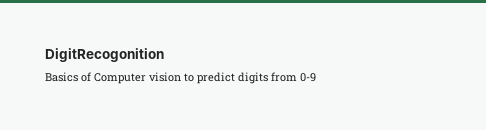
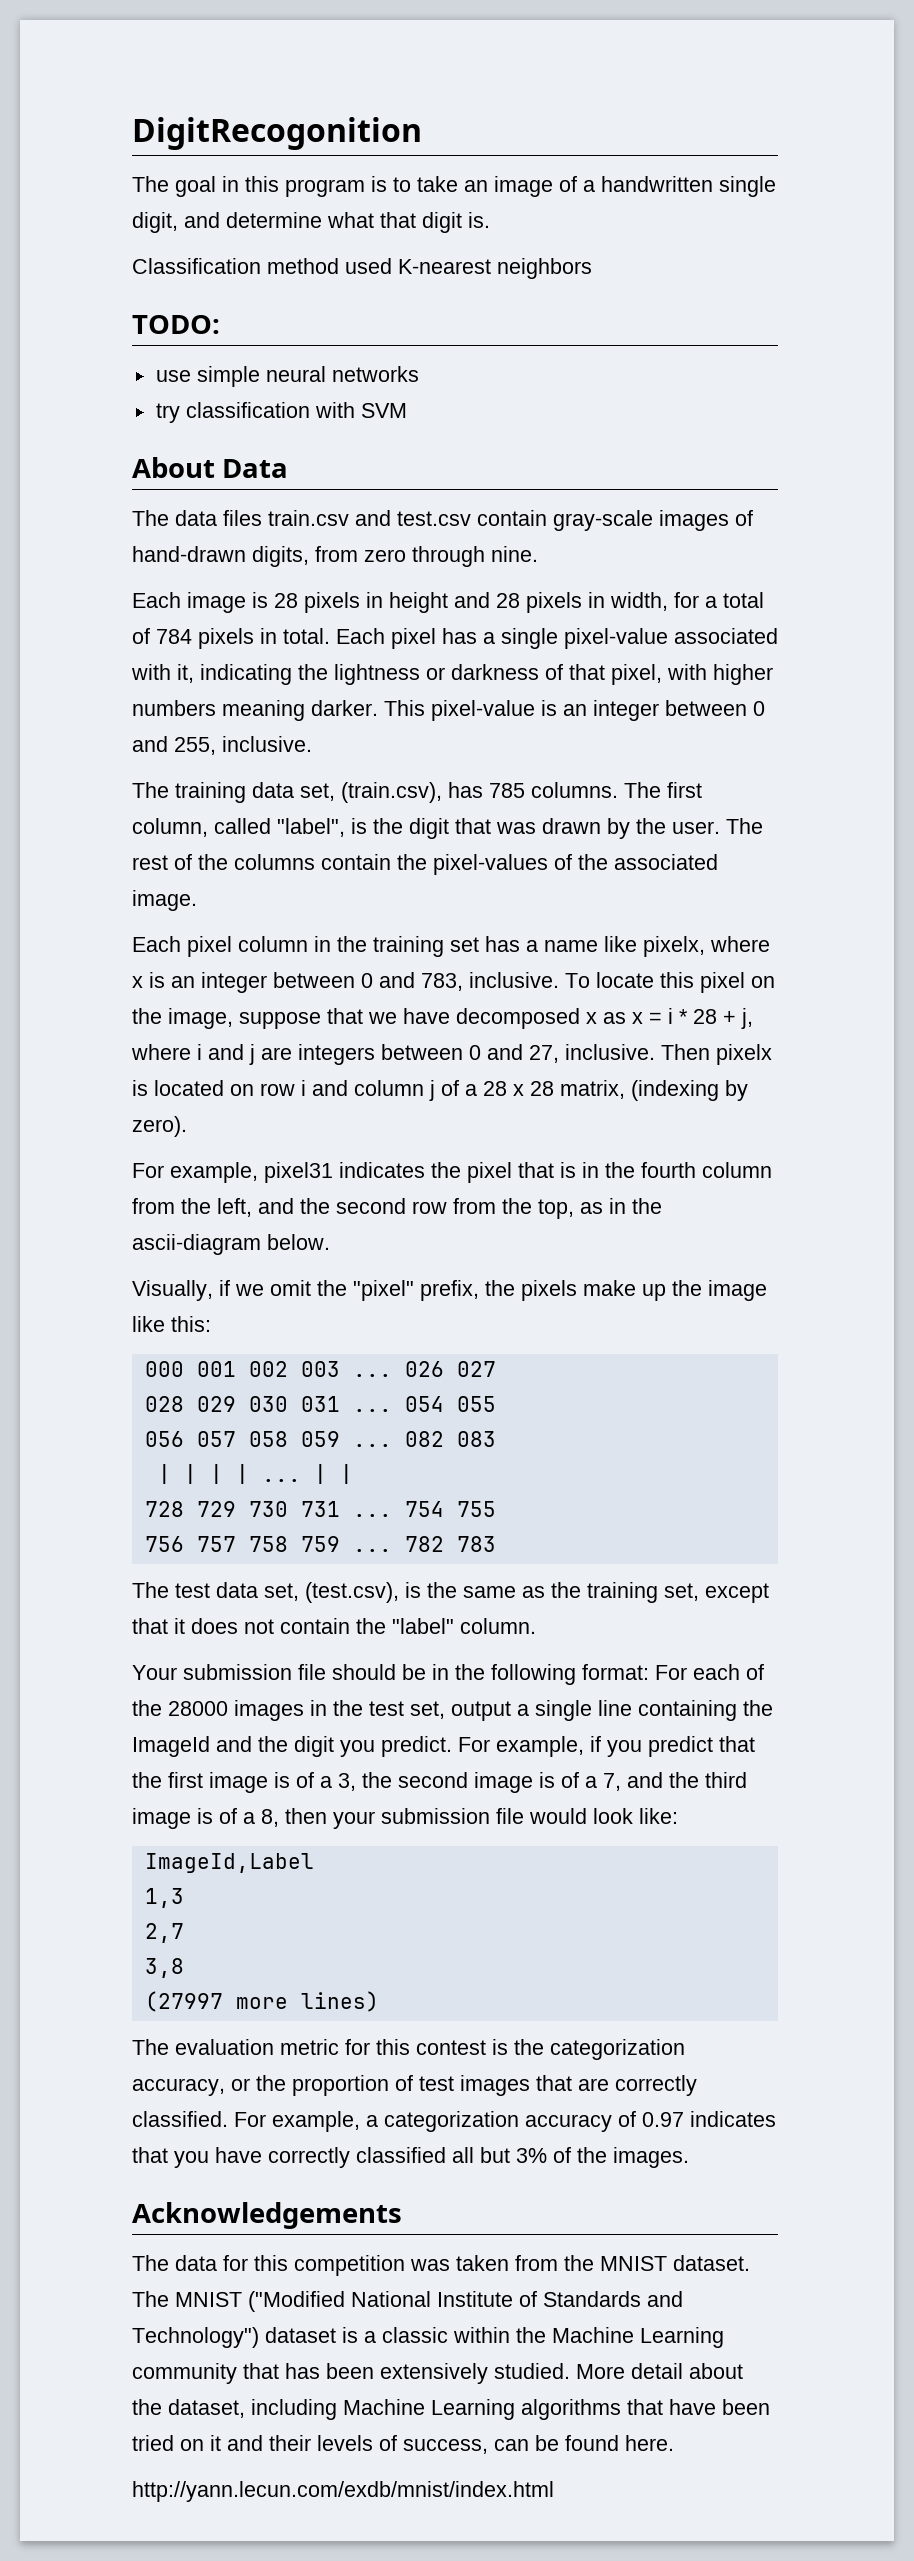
[45,72,316,84] Basics of Computer vision to predict digits from 0-9 -> [132,176,776,197] [132,212,490,233] [132,258,592,279] [132,315,220,334] [155,366,419,387] [155,402,407,423] [132,457,289,478] [132,510,753,531] [132,546,538,567] [132,592,764,613] [132,628,778,649] [131,664,773,685] [132,700,765,721] [132,736,312,755] [132,782,702,803] [132,818,763,839] [132,854,718,875] [132,890,197,911] [132,936,770,957] [132,972,775,993] [132,1008,753,1029] [131,1044,772,1065] [132,1080,748,1101] [132,1116,187,1137] [132,1162,772,1183] [132,1198,662,1219] [132,1234,330,1255] [132,1280,767,1301] [132,1316,211,1332] [144,1361,496,1377] [144,1396,496,1412] [144,1431,496,1447] [157,1464,353,1484] [144,1501,496,1517] [144,1536,496,1552] [132,1582,769,1603] [132,1618,536,1634] [132,1664,764,1685] [132,1700,773,1721] [132,1736,755,1757] [132,1772,747,1793] [132,1808,678,1829] [144,1853,314,1873] [144,1888,184,1908] [144,1923,184,1943] [144,1958,184,1978] [144,1991,379,2012] [132,2039,685,2060] [132,2075,697,2096] [132,2111,776,2132] [132,2147,689,2168] [132,2202,402,2229] [132,2255,750,2276] [132,2291,683,2312] [132,2327,724,2348] [132,2363,743,2384] [132,2399,770,2420] [132,2435,674,2454] [132,2481,554,2502] The goal in this program is to take an image of a handwritten single digit, and determine what that digit is. // Classification method used K-nearest neighbors // TODO: // use simple neural networks // try classification with SVM // About Data // The data files train.csv and test.csv contain gray-scale images of hand-drawn digits, from zero through nine. // Each image is 28 pixels in height and 28 pixels in width, for a total of 784 pixels in total. Each pixel has a single pixel-value associated with it, indicating the lightness or darkness of that pixel, with higher numbers meaning darker. This pixel-value is an integer between 0 and 255, inclusive. // The training data set, (train.csv), has 785 columns. The first column, called "label", is the digit that was drawn by the user. The rest of the columns contain the pixel-values of the associated image. // Each pixel column in the training set has a name like pixelx, where x is an integer between 0 and 783, inclusive. To locate this pixel on the image, suppose that we have decomposed x as x = i * 28 + j, where i and j are integers between 0 and 27, inclusive. Then pixelx is located on row i and column j of a 28 x 28 matrix, (indexing by zero). // For example, pixel31 indicates the pixel that is in the fourth column from the left, and the second row from the top, as in the ascii-diagram below. // Visually, if we omit the "pixel" prefix, the pixels make up the image like this: // 000 001 002 003 ... 026 027 // 028 029 030 031 ... 054 055 // 056 057 058 059 ... 082 083 // | | | | ... | | // 728 729 730 731 ... 754 755 // 756 757 758 759 ... 782 783 // The test data set, (test.csv), is the same as the training set, except that it does not contain the "label" column. // Your submission file should be in the following format: For each of the 28000 images in the test set, output a single line containing the ImageId and the digit you predict. For example, if you predict that the first image is of a 3, the second image is of a 7, and the third image is of a 8, then your submission file would look like: // ImageId,Label // 1,3 // 2,7 // 3,8 // (27997 more lines) // The evaluation metric for this contest is the categorization accuracy, or the proportion of test images that are correctly classified. For example, a categorization accuracy of 0.97 indicates that you have correctly classified all but 3% of the images. // Acknowledgements // The data for this competition was taken from the MNIST dataset. The MNIST ("Modified National Institute of Standards and Technology") dataset is a classic within the Machine Learning community that has been extensively studied. More detail about the dataset, including Machine Learning algorithms that have been tried on it and their levels of success, can be found here. // http://yann.lecun.com/exdb/mnist/index.html

